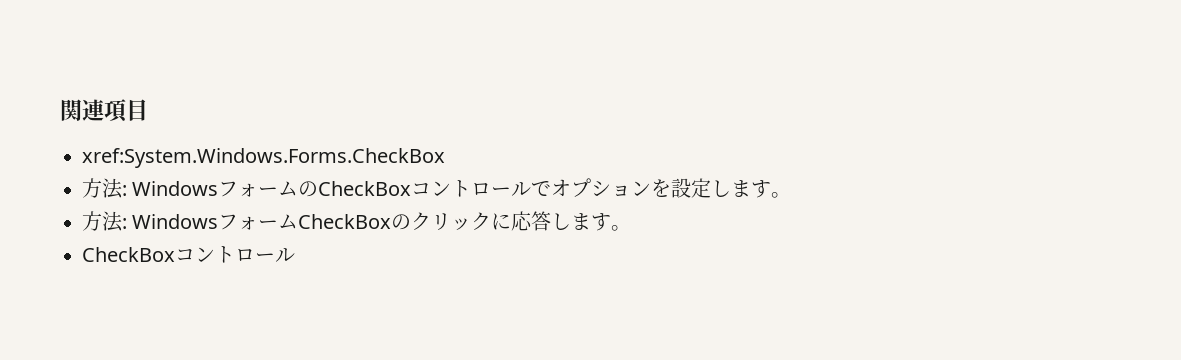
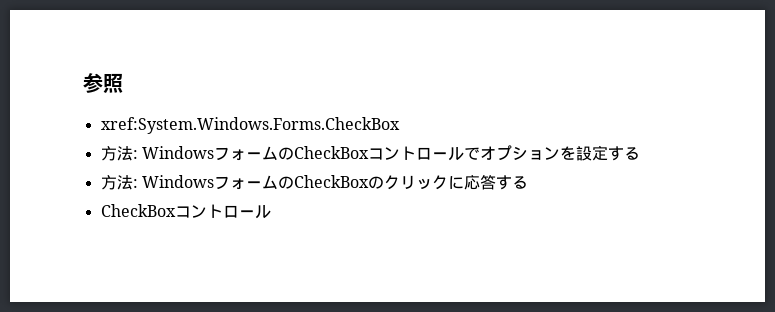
[60,99,148,122] 関連項目 -> [83,73,123,93] 参照
[711,180,792,198] [82,211,299,232] します。 // 方法: Windowsフォーム -> [607,146,640,161] [100,175,294,190] する // 方法: Windowsフォームの
[551,213,632,231] します。 -> [495,175,528,190] する

